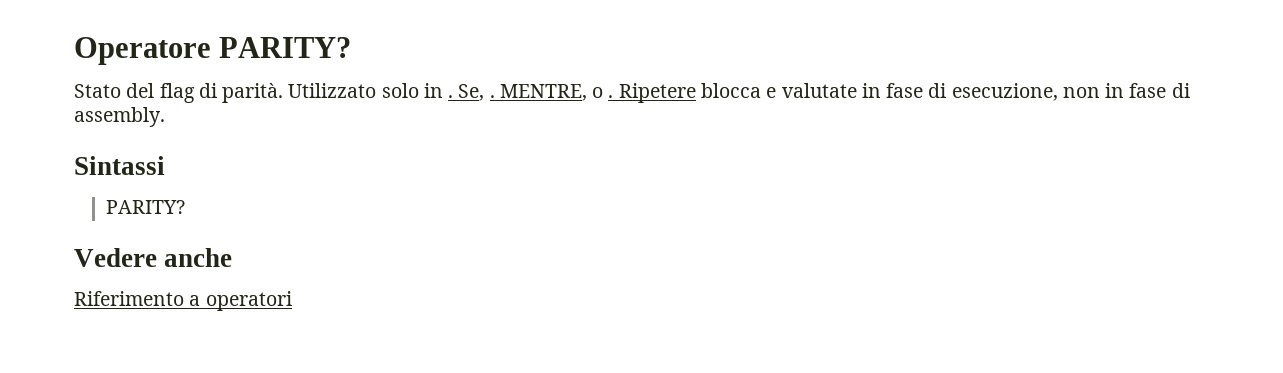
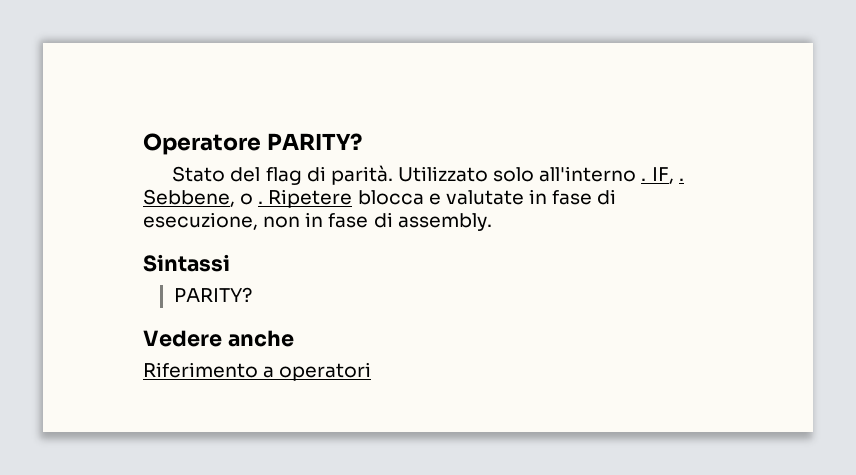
[423,83,587,101] in . Se, . MENTRE, -> [539,166,684,184] [143,189,235,207] all'interno . IF, . Sebbene,

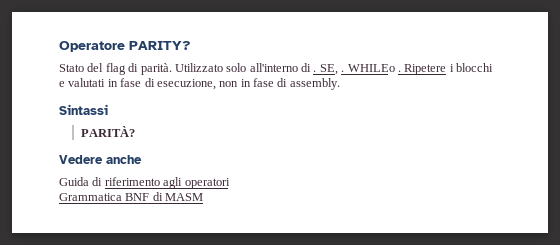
[641,167,684,184] [143,189,524,208] . IF, . Sebbene, o . Ripetere blocca e valutate -> [301,63,493,75] [59,78,106,87] di . SE, . WHILEo . Ripetere i blocchi e valutati
[173,287,252,302] PARITY? -> [80,126,135,137] PARITÀ?
[143,362,372,381] Riferimento a operatori -> [59,177,230,189] [59,192,204,201] Guida di riferimento agli operatori // Grammatica BNF di MASM

